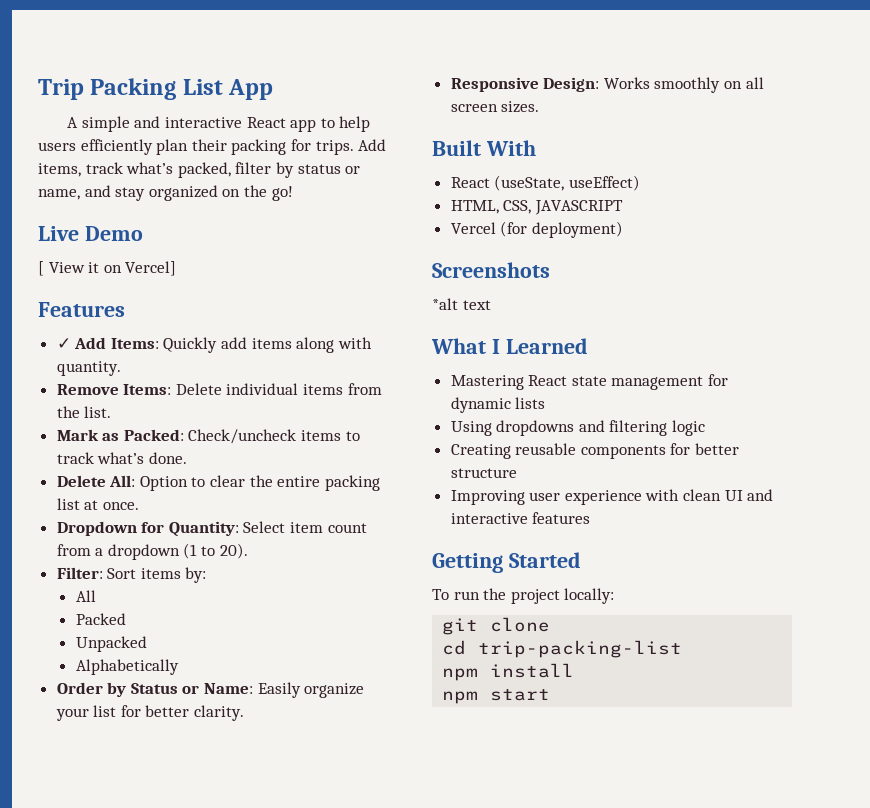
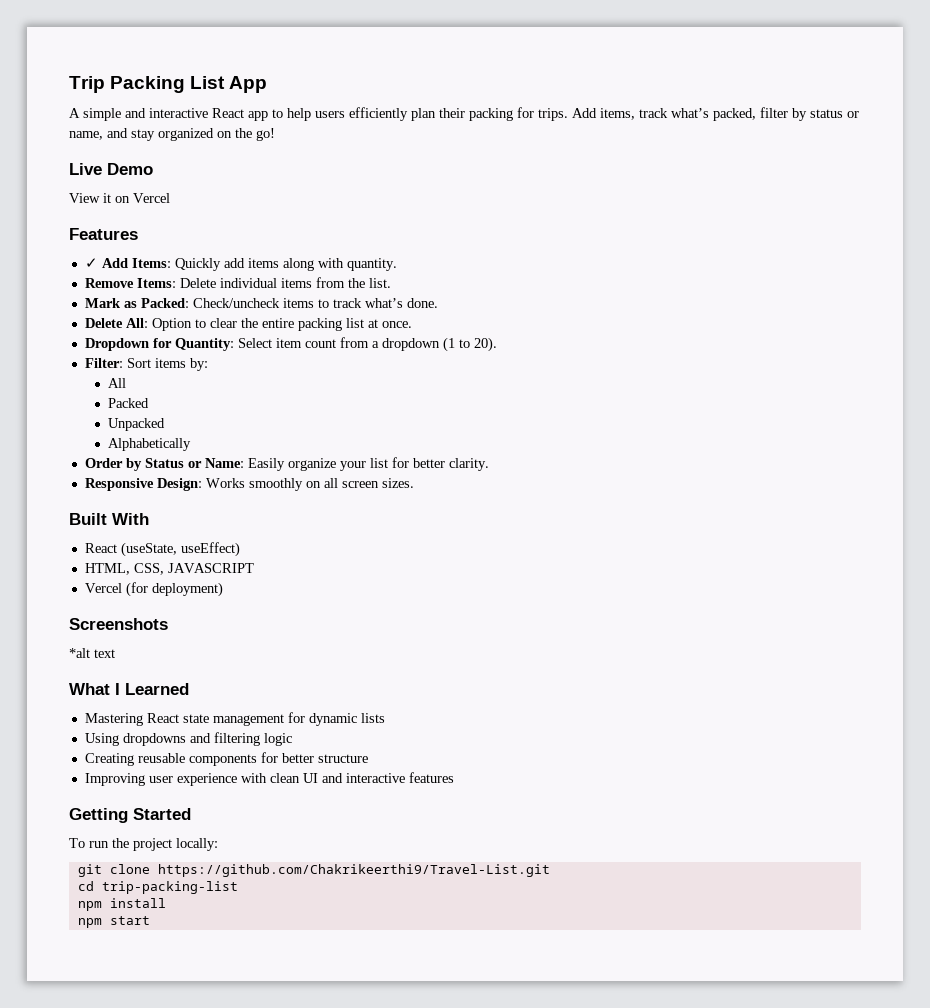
[38,261,44,276] [ -> (153, 169) none
[125,261,177,276] Vercel] -> [133,193,170,203] Vercel
(551, 624) none -> [157,864,550,877] https://github.com/Chakrikeerthi9/Travel-List.git

